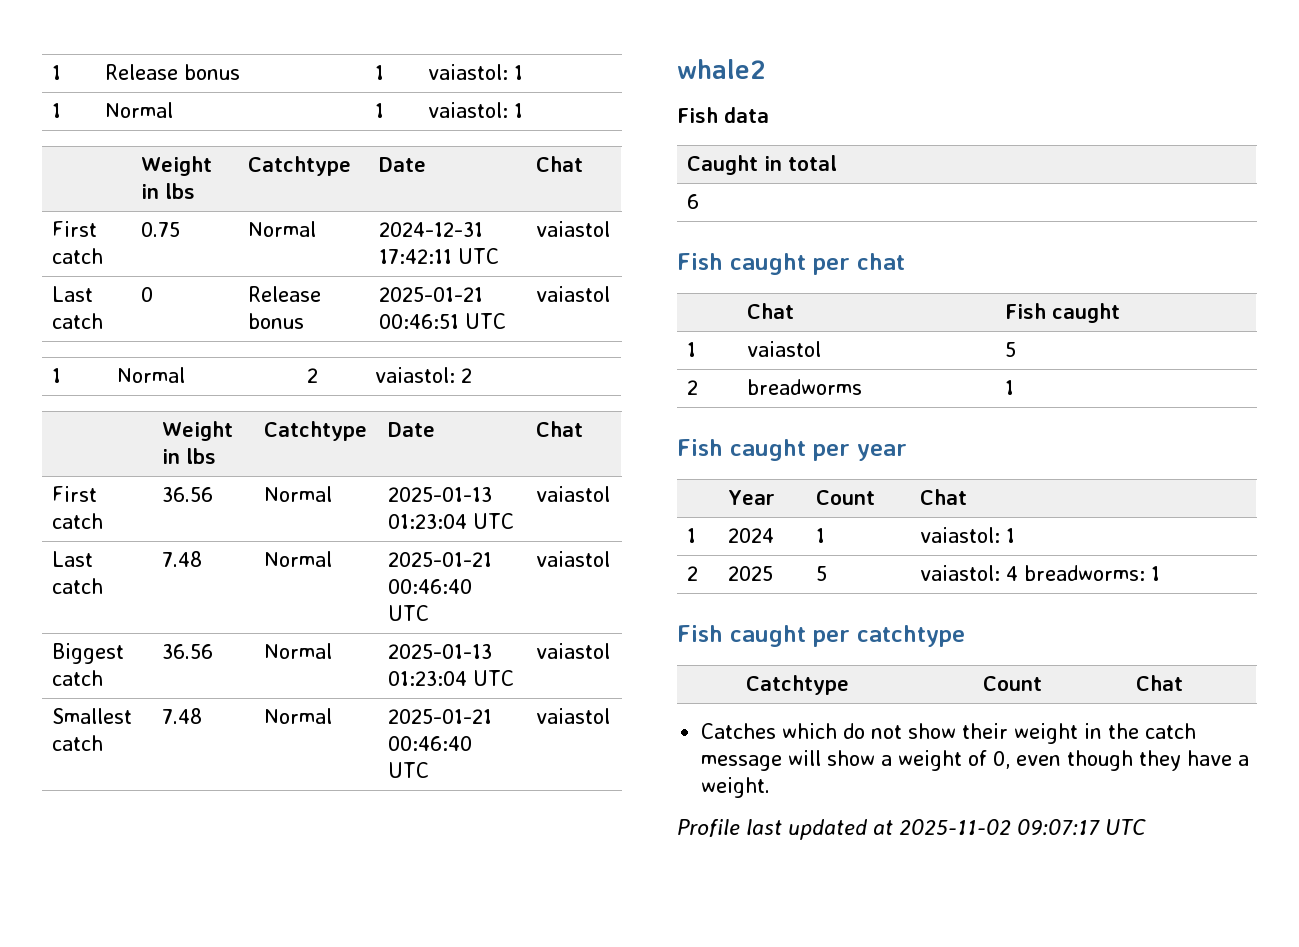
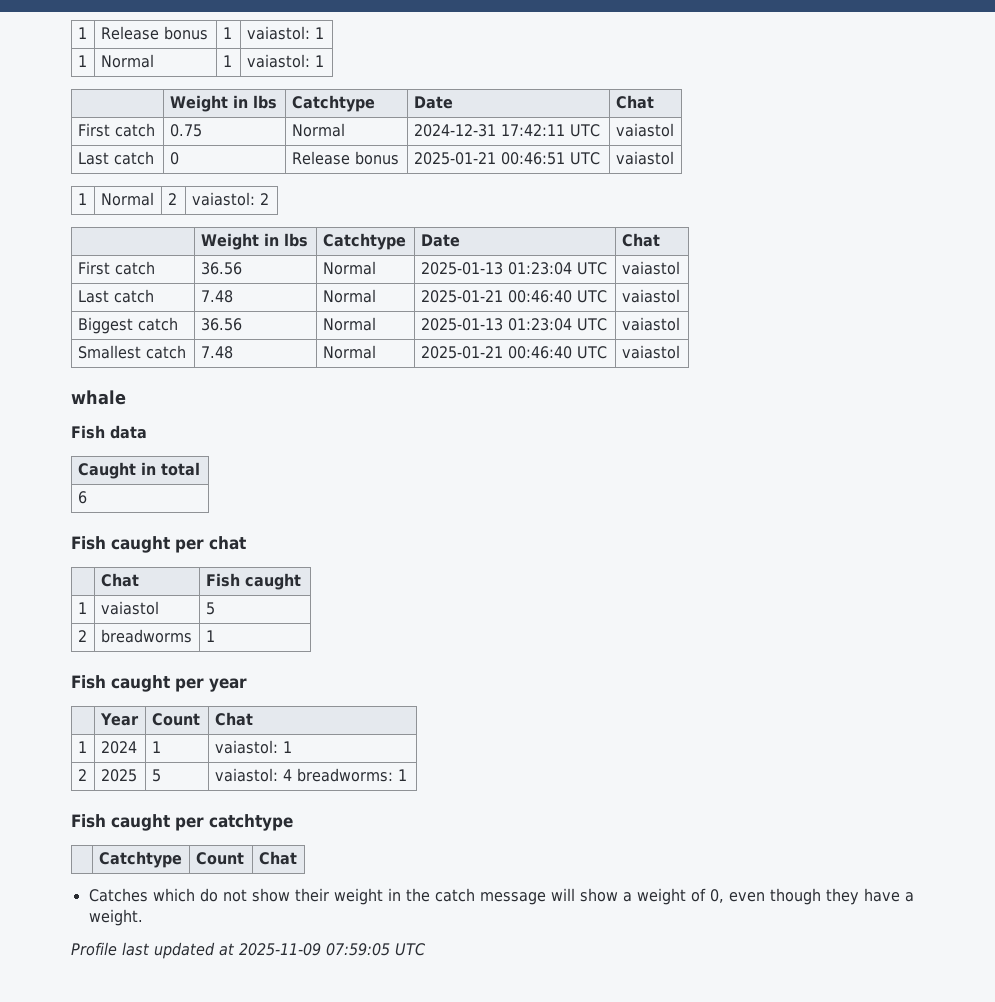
[677,59,766,79] whale2 -> [71,390,126,405] whale
[899,819,1100,836] 2025-11-02 09:07:17 -> [239,943,390,956] 2025-11-09 07:59:05

